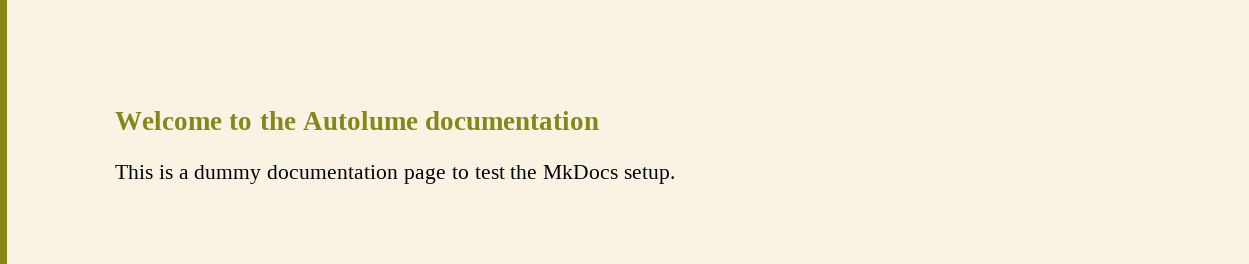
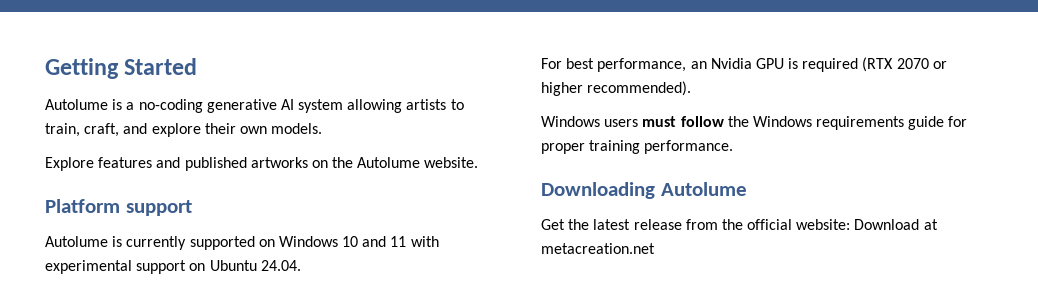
[115,111,600,130] [115,165,676,184] Welcome to the Autolume documentation // This is a dummy documentation page to test the MkDocs setup. -> [45,58,198,79] [45,99,464,113] [45,123,323,137] [45,157,479,171] [45,199,192,216] [45,236,439,250] [45,260,301,274] [541,57,947,72] [541,81,692,96] [541,116,968,130] [541,140,734,154] [541,182,747,199] [541,219,938,230] [541,243,655,254] Getting Started // Autolume is a no-coding generative AI system allowing artists to train, craft, and explore their own models. // Explore features and published artworks on the Autolume website. // Platform support // Autolume is currently supported on Windows 10 and 11 with experimental support on Ubuntu 24.04. // For best performance, an Nvidia GPU is required (RTX 2070 or higher recommended). // Windows users must follow the Windows requirements guide for proper training performance. // Downloading Autolume // Get the latest release from the official website: Download at metacreation.net

